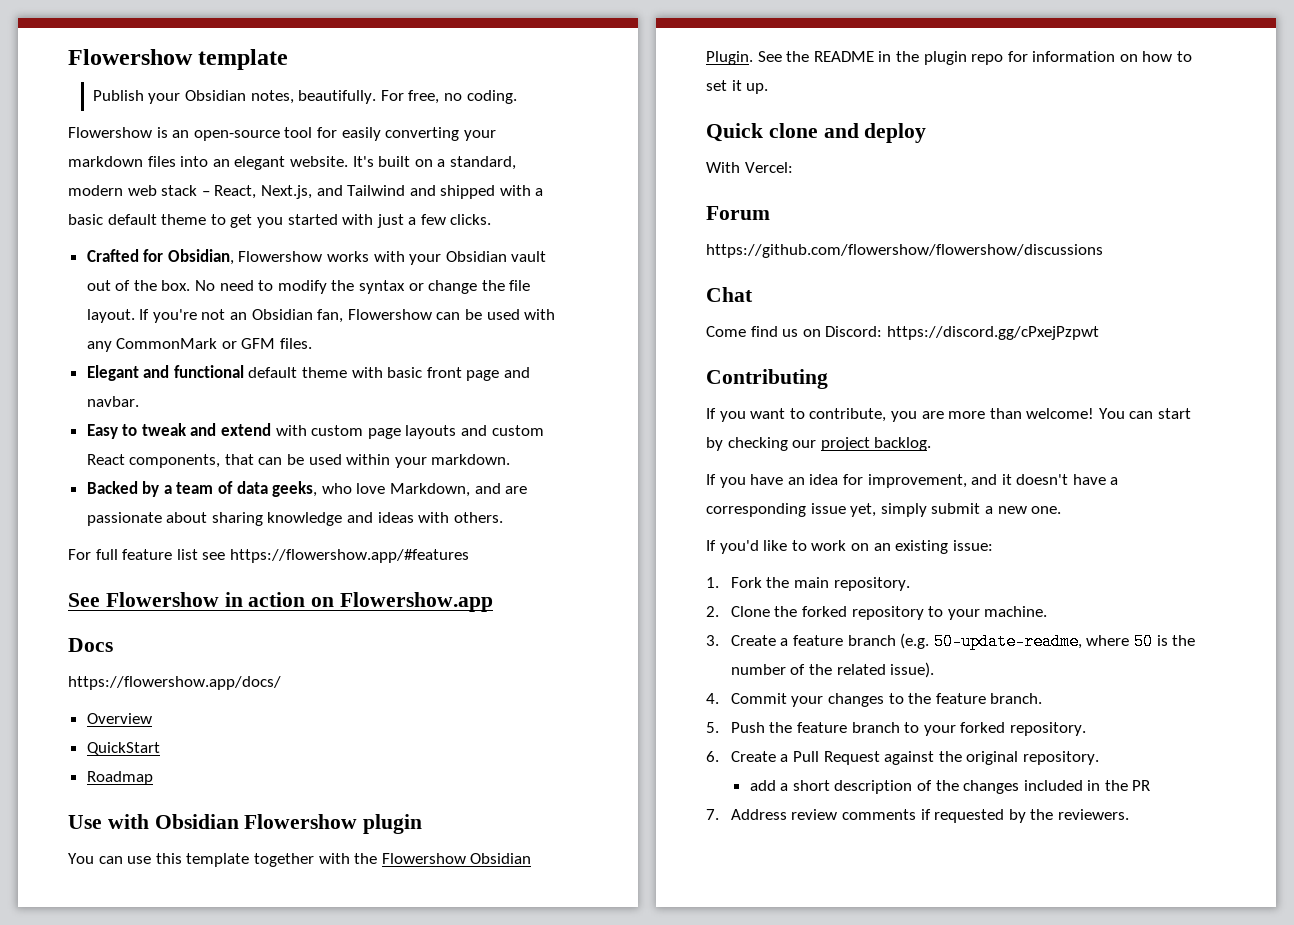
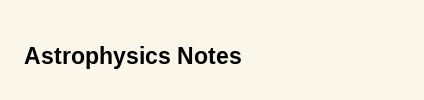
[68,49,289,70] [92,90,517,104] [68,127,496,141] [68,156,516,170] [68,185,544,199] [68,214,492,228] [86,249,547,265] [86,280,531,294] [86,309,556,323] [86,338,313,352] [86,365,531,381] [86,396,139,407] [86,423,544,439] [86,454,511,468] [86,481,528,497] [86,512,503,526] [68,549,469,563] [68,592,494,612] [68,638,113,652] [68,676,281,690] [86,713,152,724] [86,742,160,755] [86,771,153,785] [68,814,423,834] [68,853,532,867] [706,51,1193,65] [706,80,769,94] [706,123,927,143] [706,162,793,173] [706,206,770,220] [706,244,1103,258] [706,287,753,302] [706,326,1099,340] [706,369,828,389] [706,408,1192,422] [706,437,932,451] [706,474,1119,488] [706,503,1062,517] [706,540,993,554] [706,577,910,591] [706,606,1048,620] [706,633,1196,650] [730,662,935,678] [706,693,1043,707] [706,722,1087,736] [706,751,1100,765] [749,780,1151,794] [706,809,1130,823] Flowershow template // Publish your Obsidian notes, beautifully. For free, no coding. // Flowershow is an open-source tool for easily converting your markdown files into an elegant website. It's built on a standard, modern web stack – React, Next.js, and Tailwind and shipped with a basic default theme to get you started with just a few clicks. // Crafted for Obsidian, Flowershow works with your Obsidian vault out of the box. No need to modify the syntax or change the file layout. If you're not an Obsidian fan, Flowershow can be used with any CommonMark or GFM files. // Elegant and functional default theme with basic front page and navbar. // Easy to tweak and extend with custom page layouts and custom React components, that can be used within your markdown. // Backed by a team of data geeks, who love Markdown, and are passionate about sharing knowledge and ideas with others. // For full feature list see https://flowershow.app/#features // See Flowershow in action on Flowershow.app // Docs // https://flowershow.app/docs/ // Overview // QuickStart // Roadmap // Use with Obsidian Flowershow plugin // You can use this template together with the Flowershow Obsidian Plugin. See the README in the plugin repo for information on how to set it up. // Quick clone and deploy // With Vercel: // Forum // https://github.com/flowershow/flowershow/discussions // Chat // Come find us on Discord: https://discord.gg/cPxejPzpwt // Contributing // If you want to contribute, you are more than welcome! You can start by checking our project backlog. // If you have an idea for improvement, and it doesn't have a corresponding issue yet, simply submit a new one. // If you'd like to work on an existing issue: // 1. Fork the main repository. // 2. Clone the forked repository to your machine. // 3. Create a feature branch (e.g. 50-update-readme, where 50 is the number of the related issue). // 4. Commit your changes to the feature branch. // 5. Push the feature branch to your forked repository. // 6. Create a Pull Request against the original repository. // add a short description of the changes included in the PR // 7. Address review comments if requested by the reviewers. -> [24,46,243,69] Astrophysics Notes

